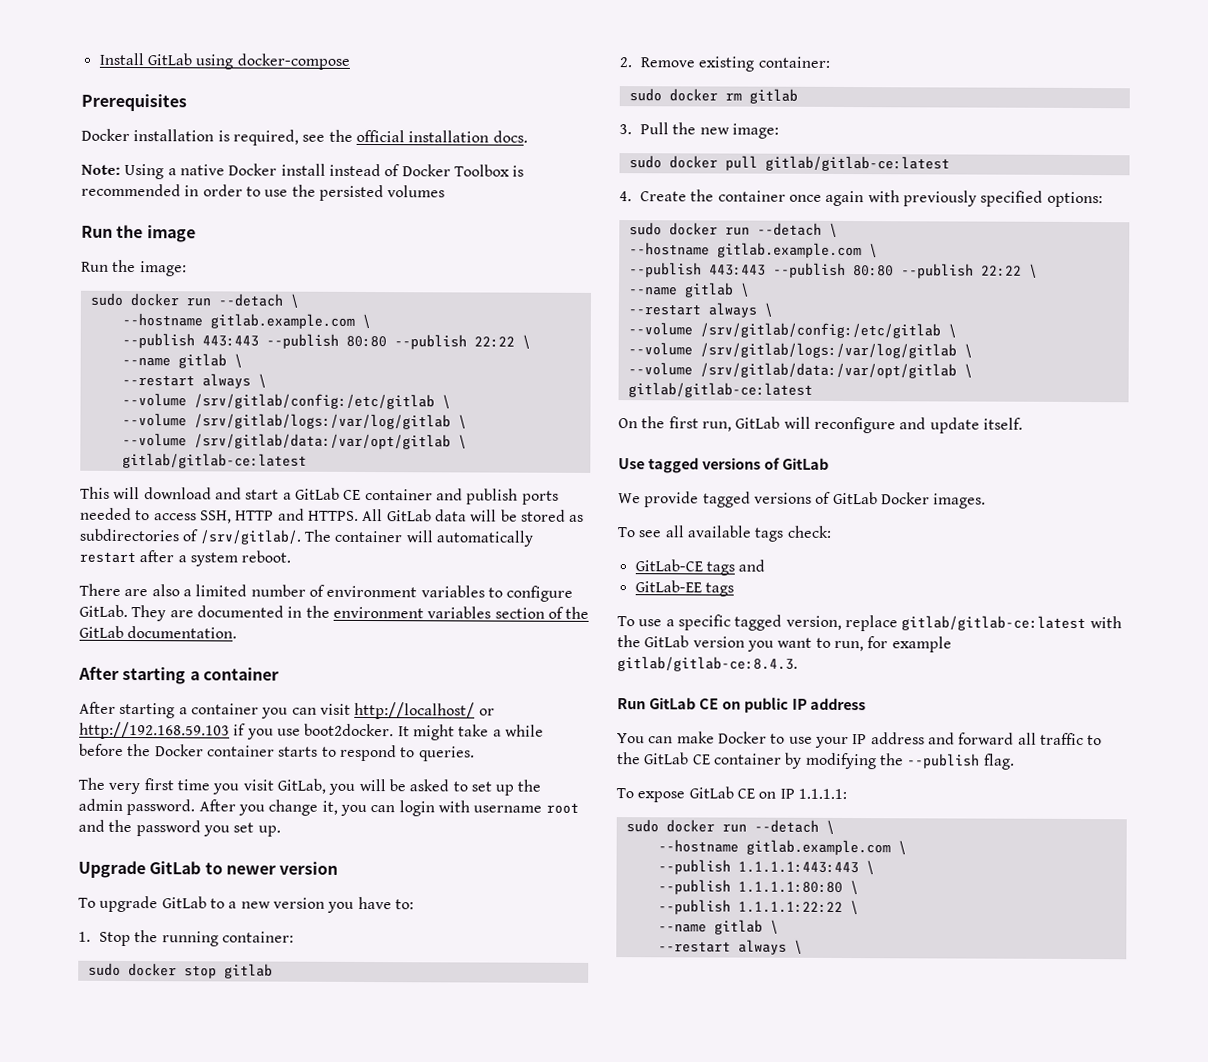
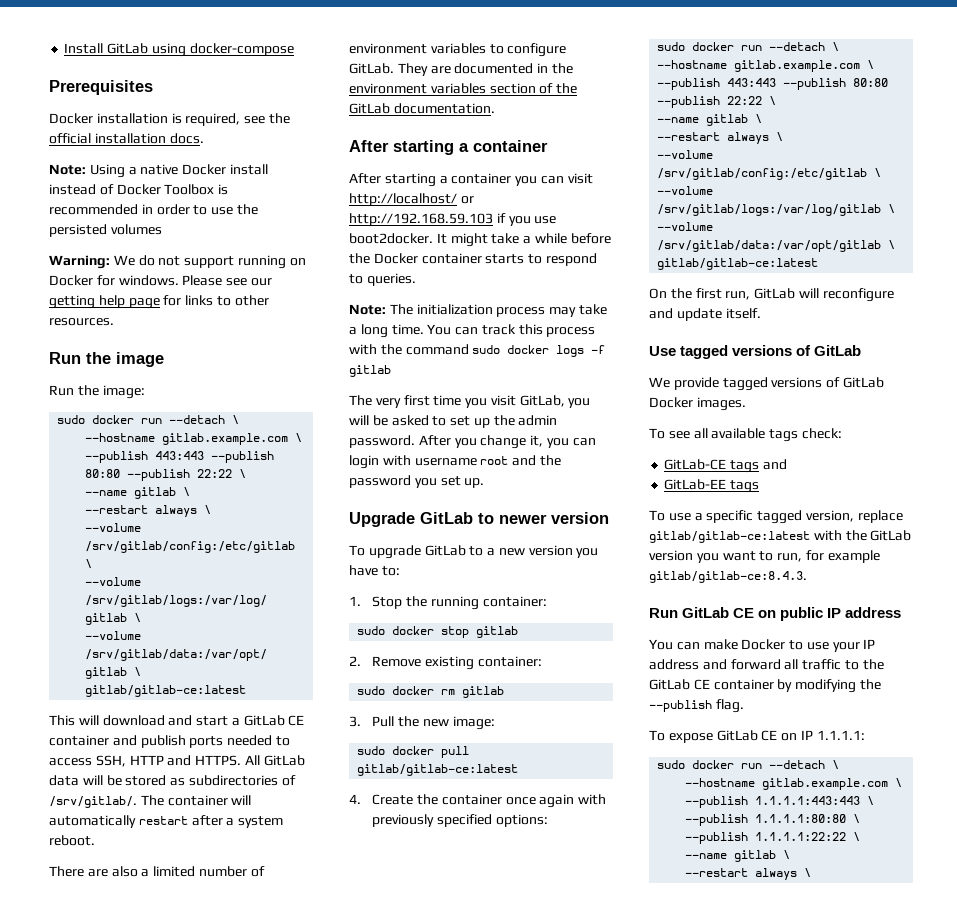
(446, 191) none -> [49,255,306,269] [49,275,272,286] [49,295,269,309] [49,318,114,326] // Warning: We do not support running on Docker for windows. Please see our getting help page for links to other resources.
(475, 754) none -> [349,304,607,317] [349,324,596,338] [349,344,606,357] [349,365,391,377] // Note: The initialization process may take a long time. You can track this process with the command sudo docker logs -f gitlab

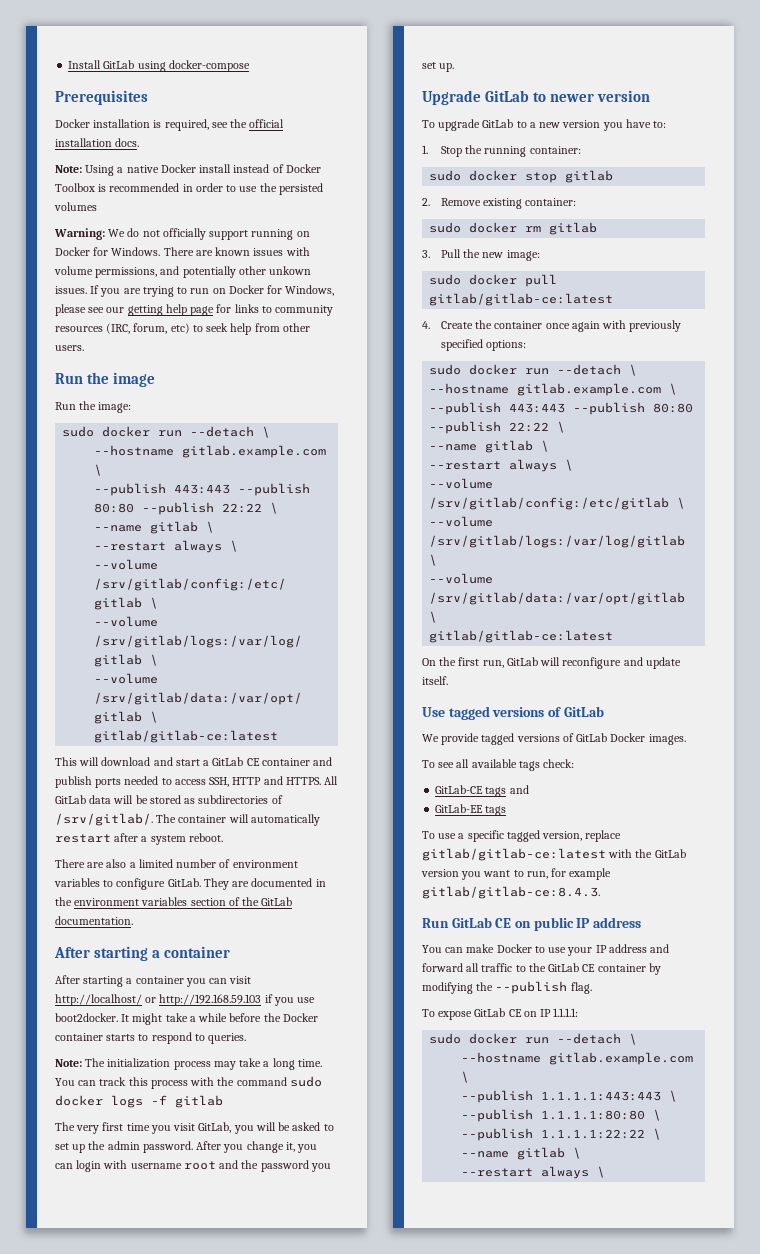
(181, 261) none -> [162,228,206,240] officially
[118,275,223,286] windows. Please -> [111,247,310,256] [54,266,312,278] [55,285,335,297] [55,304,86,316] Windows. There are known issues with volume permissions, and potentially other unkown issues. If you are trying to run on Docker for Windows, please
[234,295,269,306] [49,318,114,326] other resources. -> [275,305,334,316] [55,323,310,335] [55,345,84,351] community resources (IRC, forum, etc) to seek help from other users.

